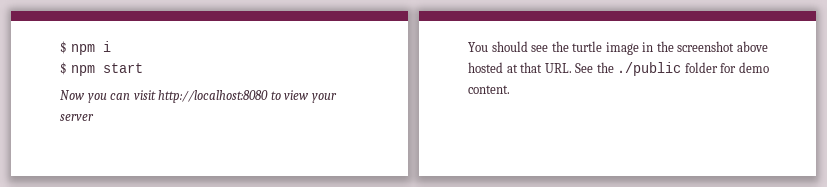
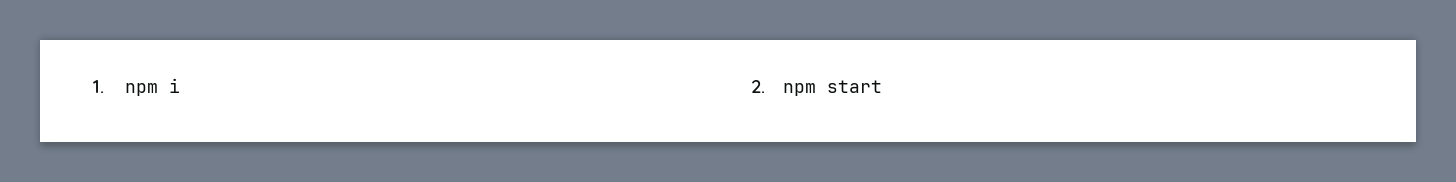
[60,41,67,54] $ -> [93,80,104,93] 1.
[60,62,67,75] $ -> [751,80,765,93] 2.
[60,90,337,103] [60,114,94,121] [468,41,768,55] [468,62,769,76] [468,85,510,94] // Now you can visit http://localhost:8080 to view your server // You should see the turtle image in the screenshot above hosted at that URL. See the ./public folder for demo content. -> (882, 86) none

